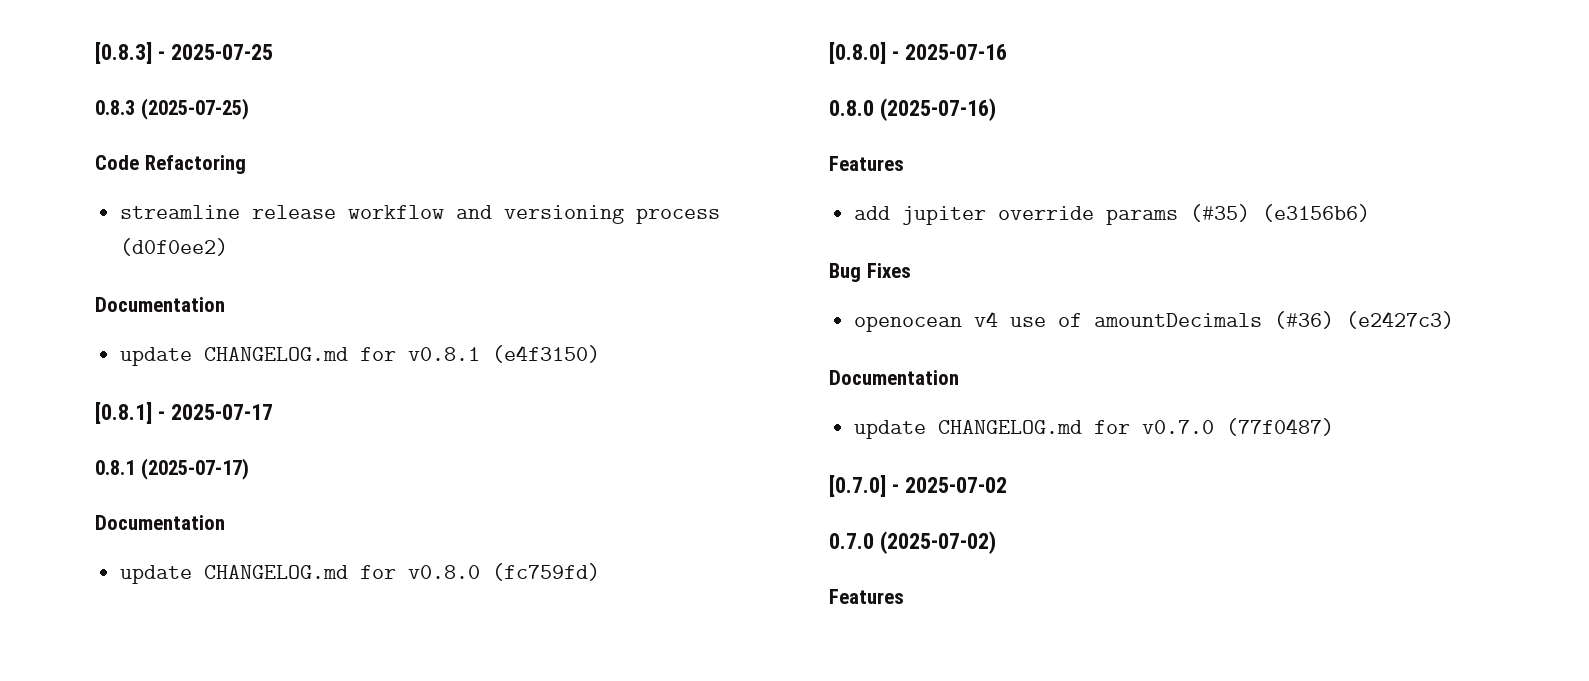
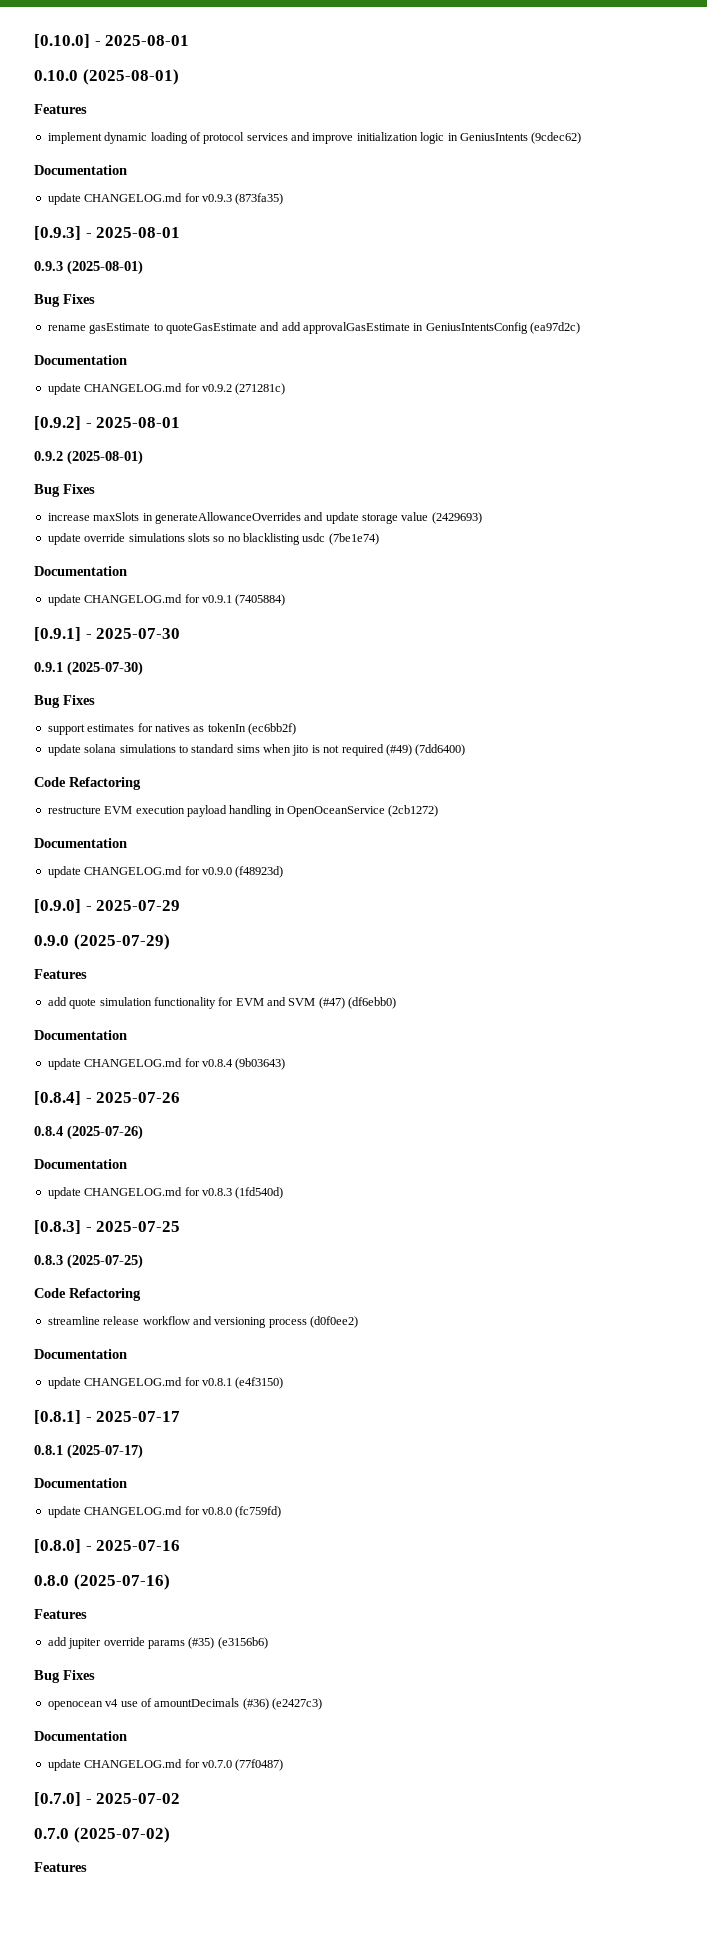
(95, 53) none -> [34,34,190,48] [34,69,179,85] [34,104,87,114] [47,132,582,144] [34,165,127,175] [47,193,284,205] [34,226,181,240] [34,260,143,275] [34,294,95,307] [47,322,581,334] [34,355,127,365] [47,383,286,395] [34,416,181,430] [34,450,143,465] [34,484,95,497] [47,512,482,524] [47,533,379,545] [34,566,127,576] [47,594,286,606] [34,627,181,641] [34,661,143,676] [34,695,95,708] [47,723,296,735] [47,744,466,756] [34,777,141,790] [47,805,439,817] [34,838,127,848] [47,866,284,878] [34,899,181,913] [34,934,170,950] [34,969,87,979] [47,997,397,1009] [34,1030,127,1040] [47,1058,286,1070] [34,1091,181,1105] [34,1125,143,1140] [34,1159,127,1169] [47,1187,284,1199] [0.10.0] - 2025-08-01 // 0.10.0 (2025-08-01) // Features // implement dynamic loading of protocol services and improve initialization logic in GeniusIntents (9cdec62) // Documentation // update CHANGELOG.md for v0.9.3 (873fa35) // [0.9.3] - 2025-08-01 // 0.9.3 (2025-08-01) // Bug Fixes // rename gasEstimate to quoteGasEstimate and add approvalGasEstimate in GeniusIntentsConfig (ea97d2c) // Documentation // update CHANGELOG.md for v0.9.2 (271281c) // [0.9.2] - 2025-08-01 // 0.9.2 (2025-08-01) // Bug Fixes // increase maxSlots in generateAllowanceOverrides and update storage value (2429693) // update override simulations slots so no blacklisting usdc (7be1e74) // Documentation // update CHANGELOG.md for v0.9.1 (7405884) // [0.9.1] - 2025-07-30 // 0.9.1 (2025-07-30) // Bug Fixes // support estimates for natives as tokenIn (ec6bb2f) // update solana simulations to standard sims when jito is not required (#49) (7dd6400) // Code Refactoring // restructure EVM execution payload handling in OpenOceanService (2cb1272) // Documentation // update CHANGELOG.md for v0.9.0 (f48923d) // [0.9.0] - 2025-07-29 // 0.9.0 (2025-07-29) // Features // add quote simulation functionality for EVM and SVM (#47) (df6ebb0) // Documentation // update CHANGELOG.md for v0.8.4 (9b03643) // [0.8.4] - 2025-07-26 // 0.8.4 (2025-07-26) // Documentation // update CHANGELOG.md for v0.8.3 (1fd540d) //

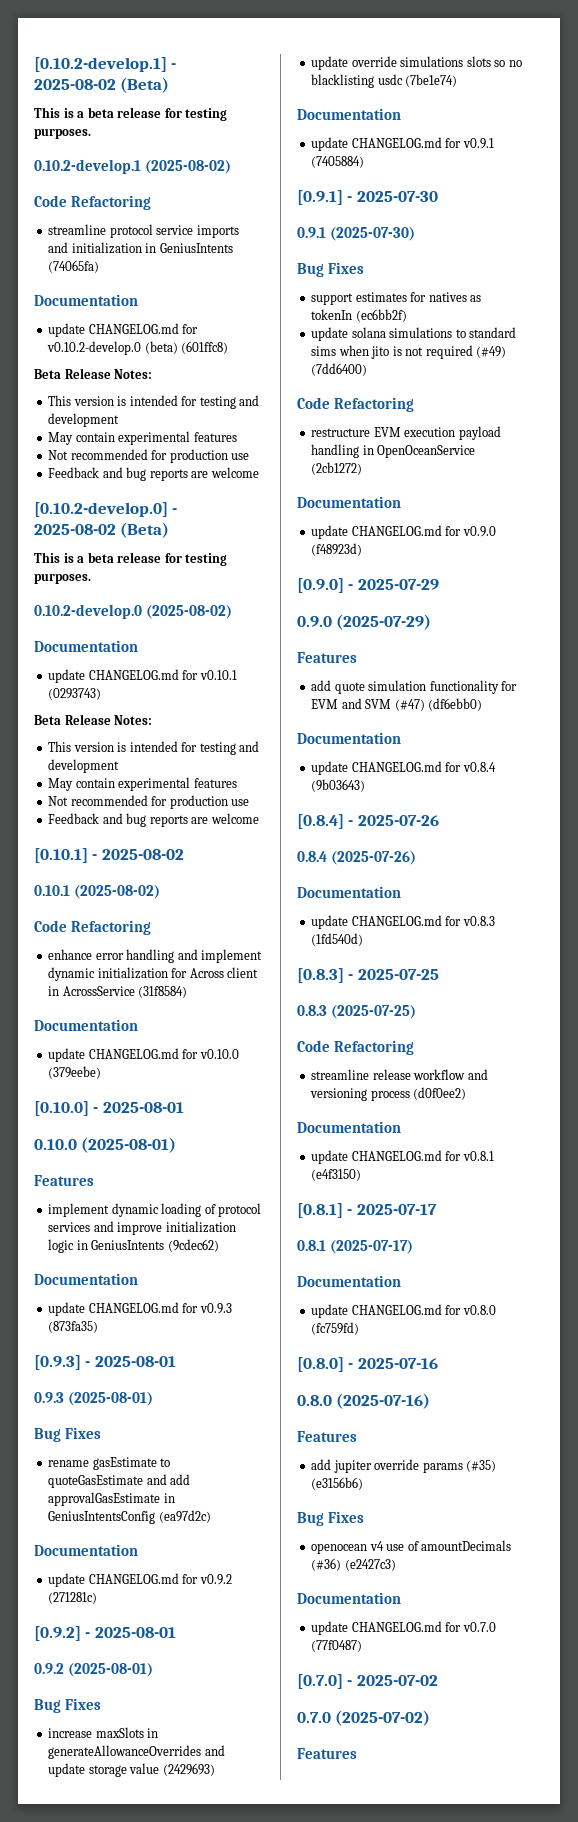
(34, 41) none -> [34,57,177,72] [34,77,170,93] [34,107,228,121] [34,128,91,139] [34,159,231,174] [34,195,151,210] [48,224,239,238] [48,242,233,254] [48,260,100,273] [34,294,138,306] [48,323,199,337] [47,341,229,355] [34,368,153,379] [48,395,260,409] [48,413,120,427] [48,431,237,445] [48,449,250,463] [48,467,259,481] [34,502,178,517] [34,522,170,538] [34,552,228,566] [34,573,91,584] [34,604,232,619] [34,640,138,652] [48,669,237,683] [48,688,102,700] [34,714,153,725] [48,741,260,755] [48,759,120,773] [48,777,237,791] [48,795,250,809] [48,813,259,827] [34,848,184,863] [34,885,160,899] [34,920,151,935] [48,949,263,963] [48,967,259,981] [48,986,188,998] [34,1019,138,1031] [48,1048,239,1062] [48,1066,102,1079] [0.10.2-develop.1] - 2025-08-02 (Beta) // This is a beta release for testing purposes. // 0.10.2-develop.1 (2025-08-02) // Code Refactoring // streamline protocol service imports and initialization in GeniusIntents (74065fa) // Documentation // update CHANGELOG.md for v0.10.2-develop.0 (beta) (601ffc8) // Beta Release Notes: // This version is intended for testing and development // May contain experimental features // Not recommended for production use // Feedback and bug reports are welcome // [0.10.2-develop.0] - 2025-08-02 (Beta) // This is a beta release for testing purposes. // 0.10.2-develop.0 (2025-08-02) // Documentation // update CHANGELOG.md for v0.10.1 (0293743) // Beta Release Notes: // This version is intended for testing and development // May contain experimental features // Not recommended for production use // Feedback and bug reports are welcome // [0.10.1] - 2025-08-02 // 0.10.1 (2025-08-02) // Code Refactoring // enhance error handling and implement dynamic initialization for Across client in AcrossService (31f8584) // Documentation // update CHANGELOG.md for v0.10.0 (379eebe) //

